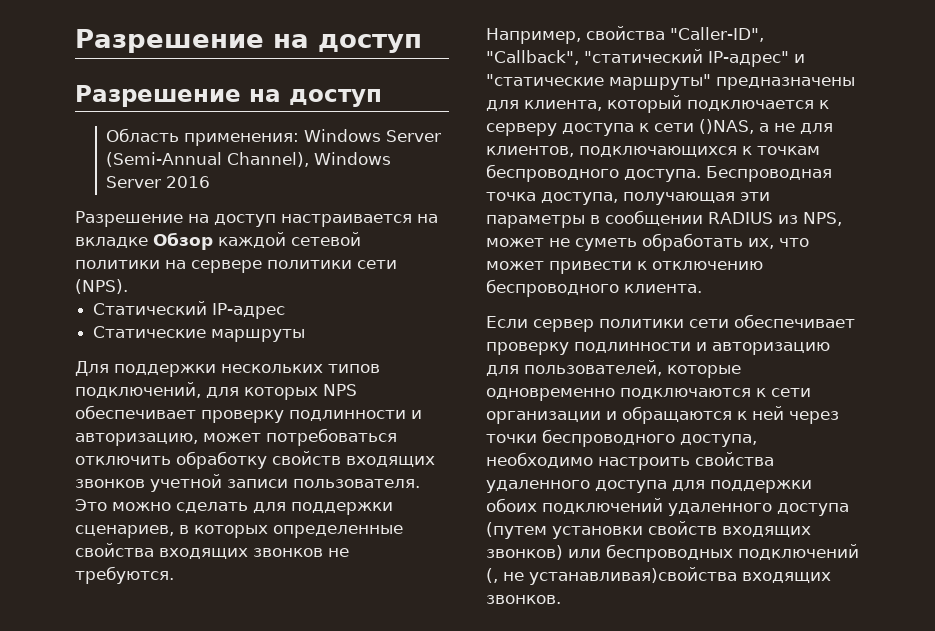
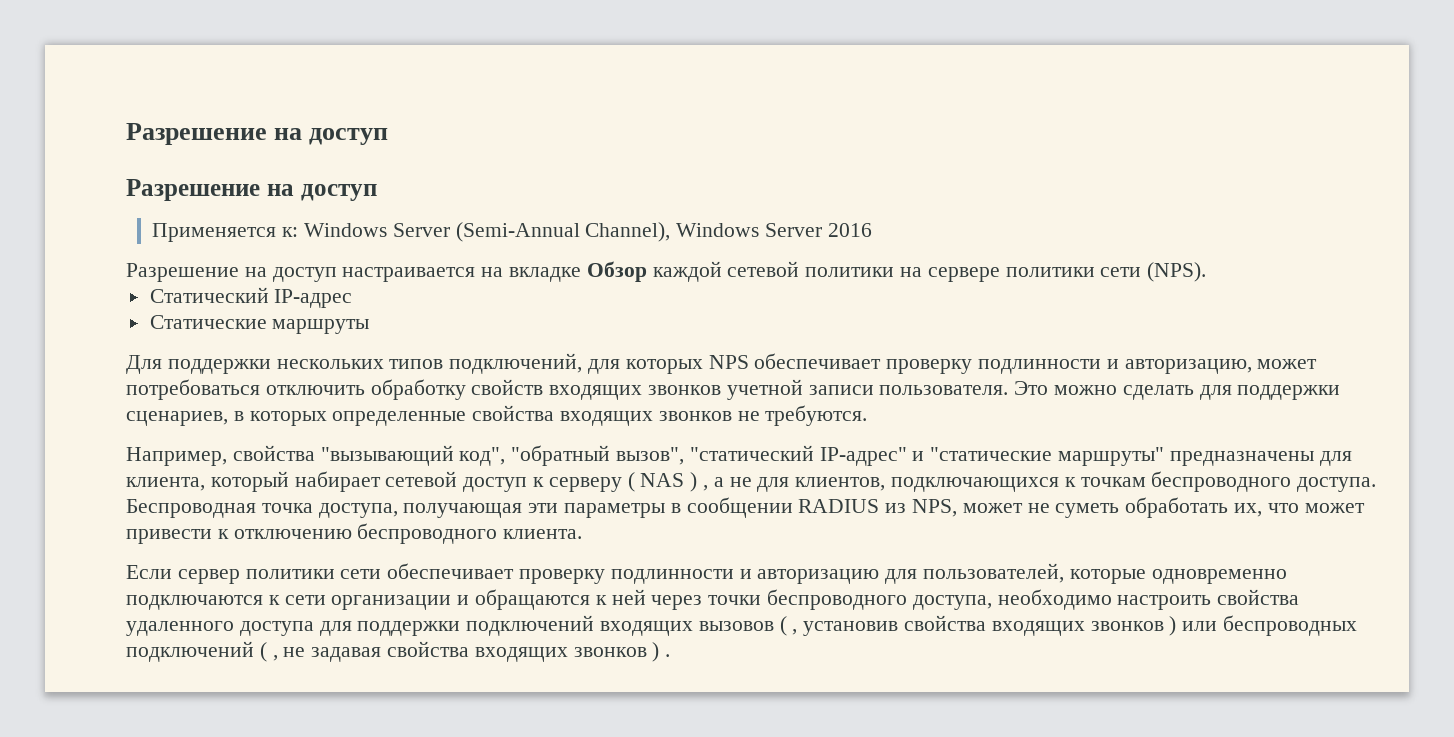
[106,128,300,146] Область применения: -> [152,223,299,242] Применяется к:
[670,27,764,42] [486,50,579,65] "Caller-ID", "Callback", -> [320,445,685,466] "вызывающий код", "обратный вызов",
[687,100,829,111] [486,119,754,136] подключается к серверу доступа к сети ()NAS, -> [294,471,709,492] набирает сетевой доступ к серверу ( NAS ) ,
[486,498,849,516] [486,521,811,539] [486,544,859,562] [486,567,831,585] [486,595,561,604] обоих подключений удаленного доступа (путем установки свойств входящих звонков) или беспроводных подключений (, не устанавливая)свойства входящих звонков. -> [466,615,1358,636] [126,641,671,662] подключений входящих вызовов ( , установив свойства входящих звонков ) или беспроводных подключений ( , не задавая свойства входящих звонков ) .

